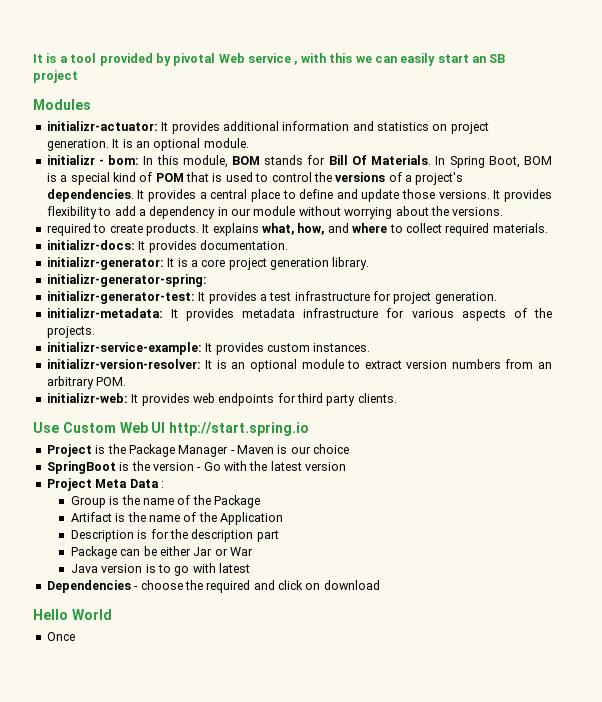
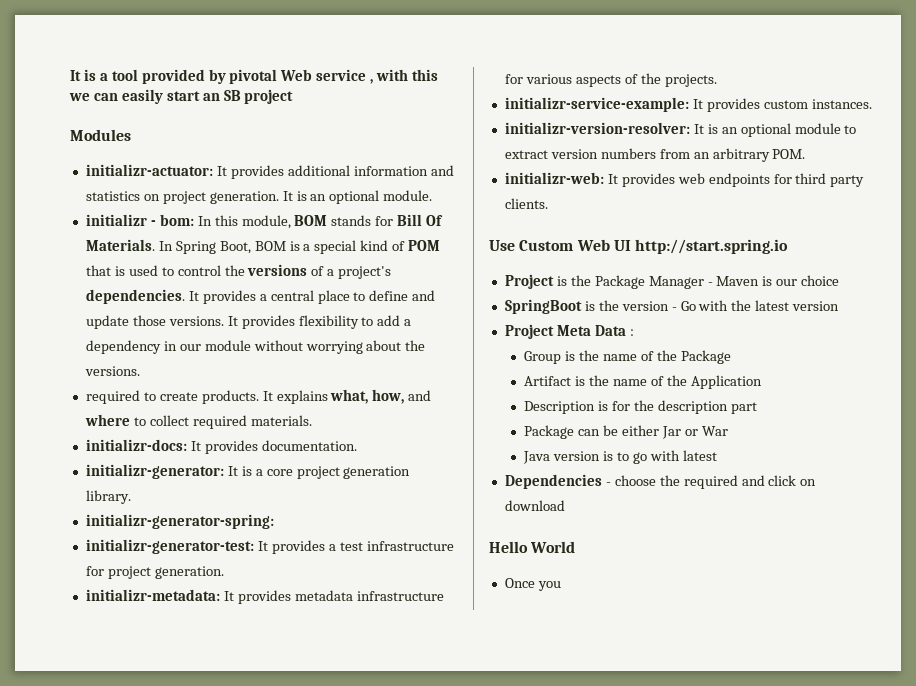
(75, 636) none -> [537,581,561,591] you

